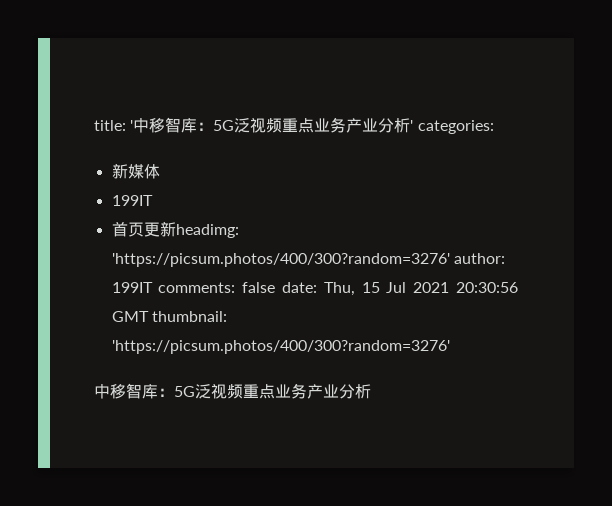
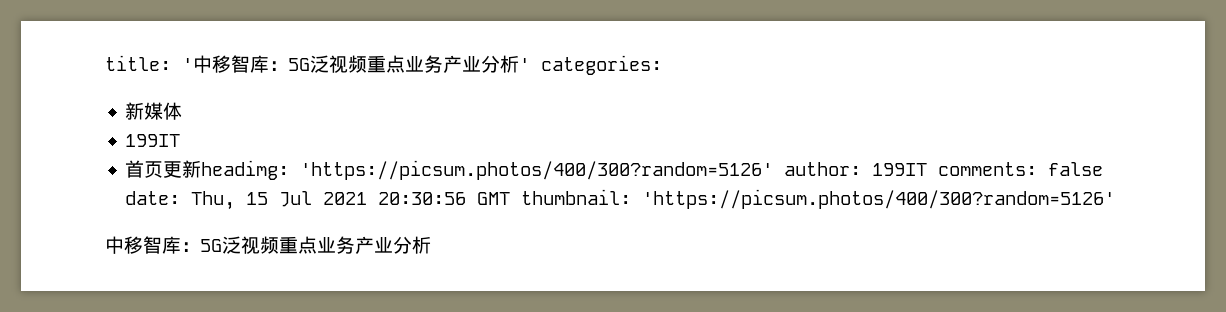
[111,253,450,267] 'https://picsum.photos/400/300?random=3276' -> [300,160,774,180] 'https://picsum.photos/400/300?random=5126'
[111,340,450,354] 'https://picsum.photos/400/300?random=3276' -> [642,189,1116,209] 'https://picsum.photos/400/300?random=5126'

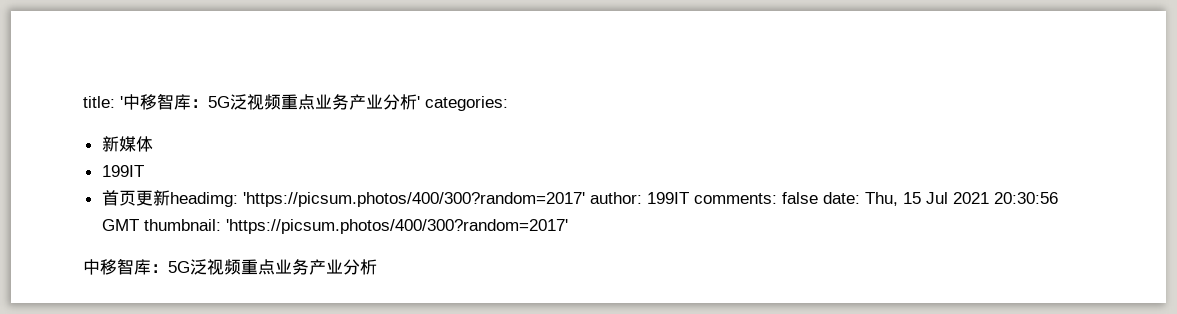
[300,160,774,180] 'https://picsum.photos/400/300?random=5126' -> [242,192,585,207] 'https://picsum.photos/400/300?random=2017'
[642,189,1116,209] 'https://picsum.photos/400/300?random=5126' -> [225,219,568,234] 'https://picsum.photos/400/300?random=2017'

